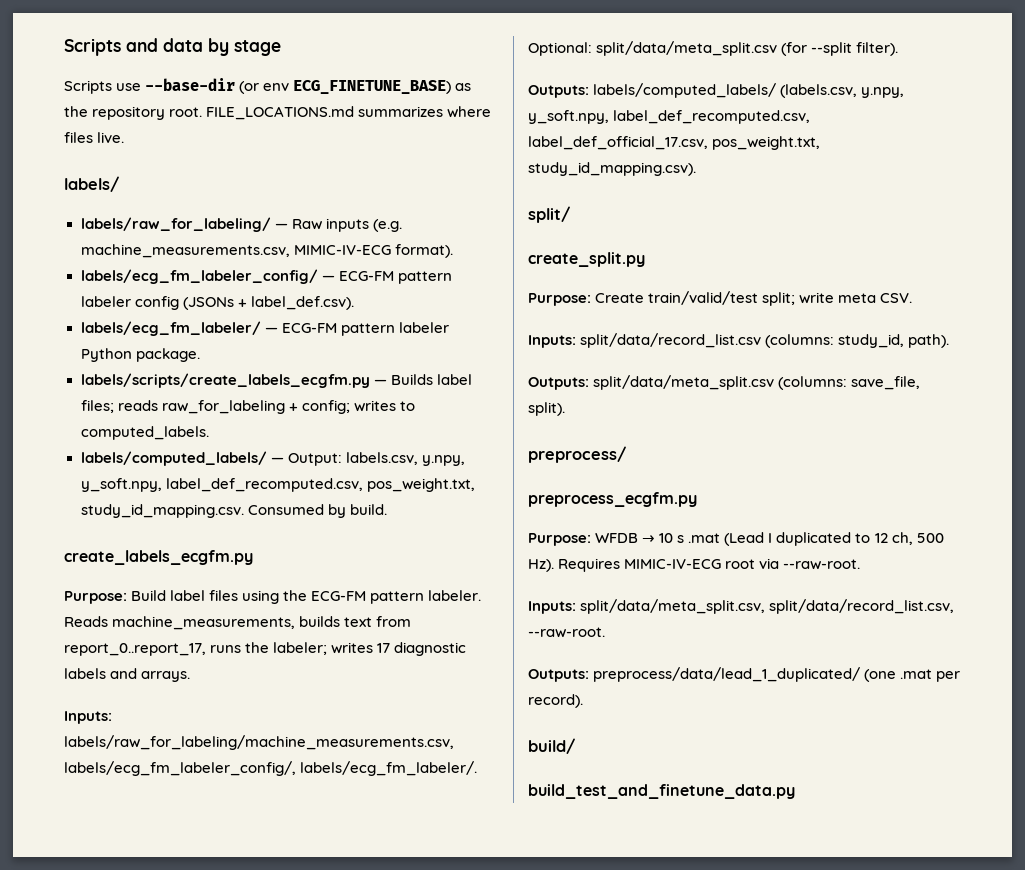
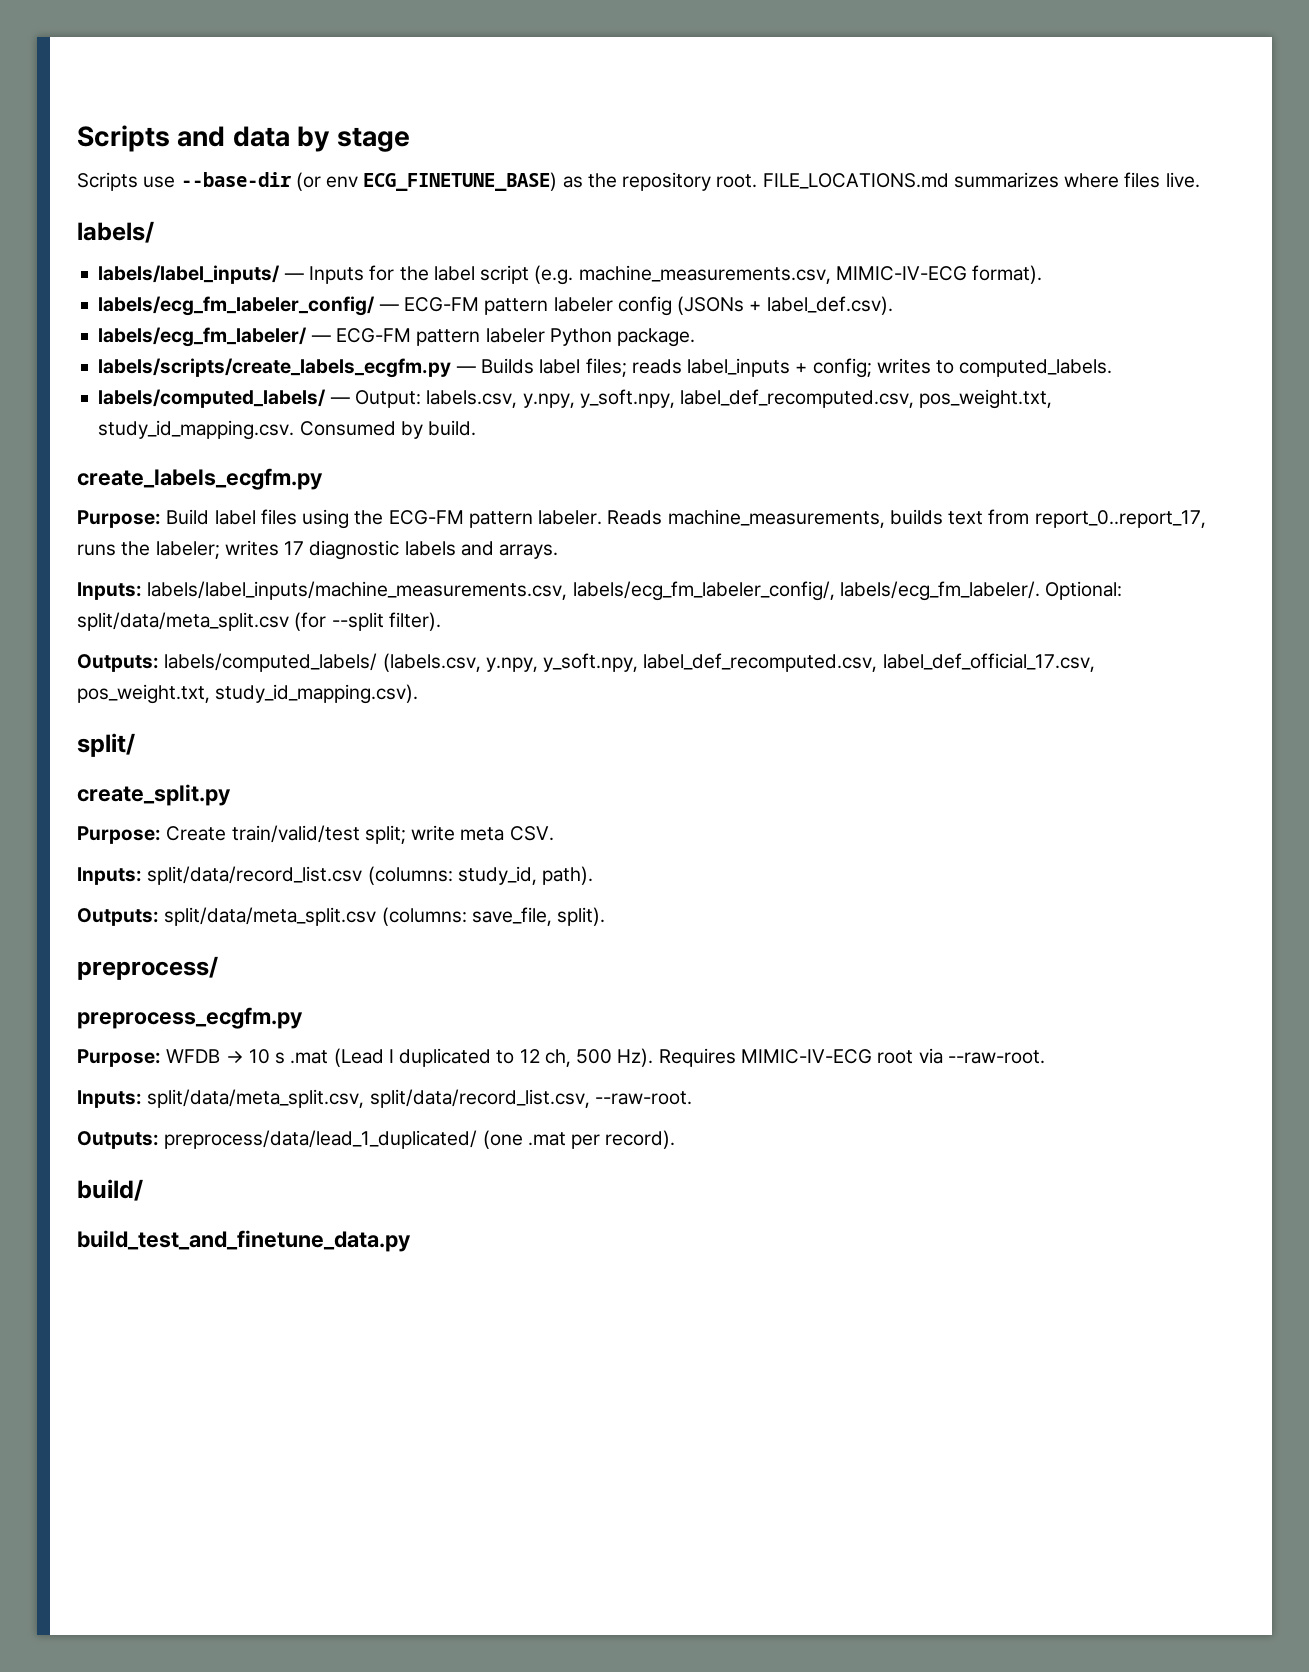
[80,217,369,232] labels/raw_for_labeling/ — Raw inputs -> [98,265,530,284] labels/label_inputs/ — Inputs for the label script
[161,400,285,414] raw_for_labeling -> [687,358,791,377] label_inputs
[64,735,454,750] labels/raw_for_labeling/machine_measurements.csv, -> [147,581,568,600] labels/label_inputs/machine_measurements.csv,

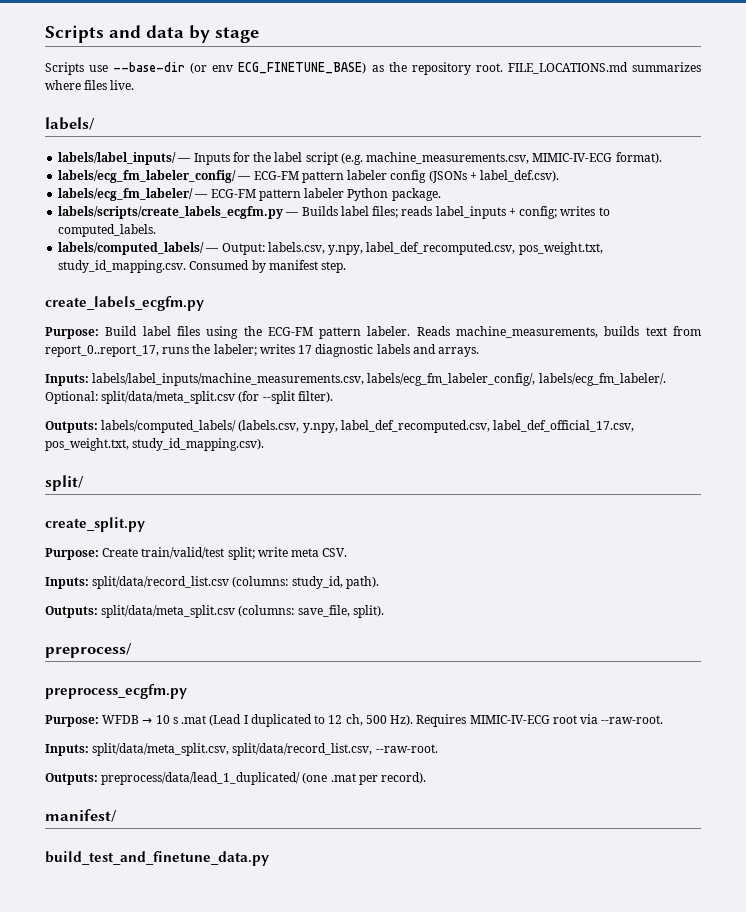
[579,389,675,408] y_soft.npy, -> (364, 250) none
[428,420,477,436] build. -> [268,260,347,273] manifest step.
[543,653,639,672] y_soft.npy, -> (338, 428) none
[77,1179,143,1201] build/ -> [45,809,117,822] manifest/

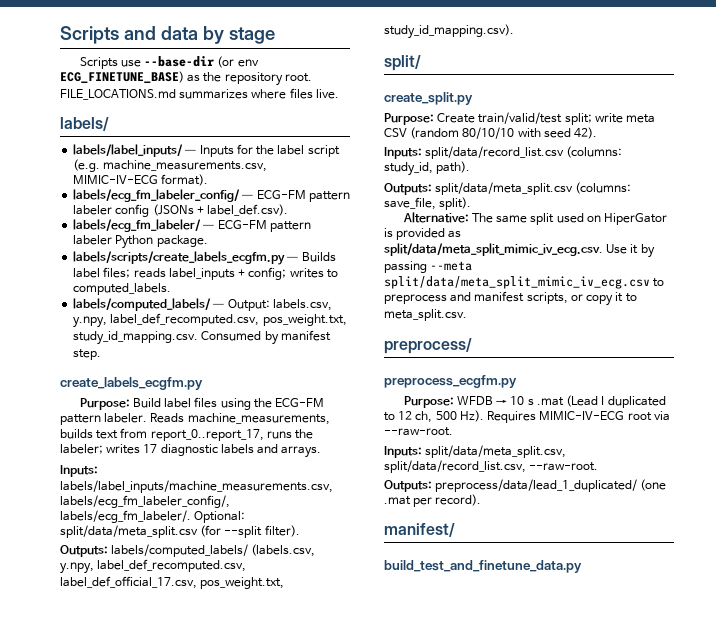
[322,548,348,557] CSV. -> [384,127,598,139] CSV (random 80/10/10 with seed 42).
(384, 611) none -> [402,212,668,225] [384,228,462,240] [384,243,655,258] [384,261,473,273] [384,276,665,289] [384,291,637,306] [384,309,467,321] // Alternative: The same split used on HiperGator is provided as split/data/meta_split_mimic_iv_ecg.csv. Use it by passing --meta split/data/meta_split_mimic_iv_ecg.csv to preprocess and manifest scripts, or copy it to meta_split.csv.

